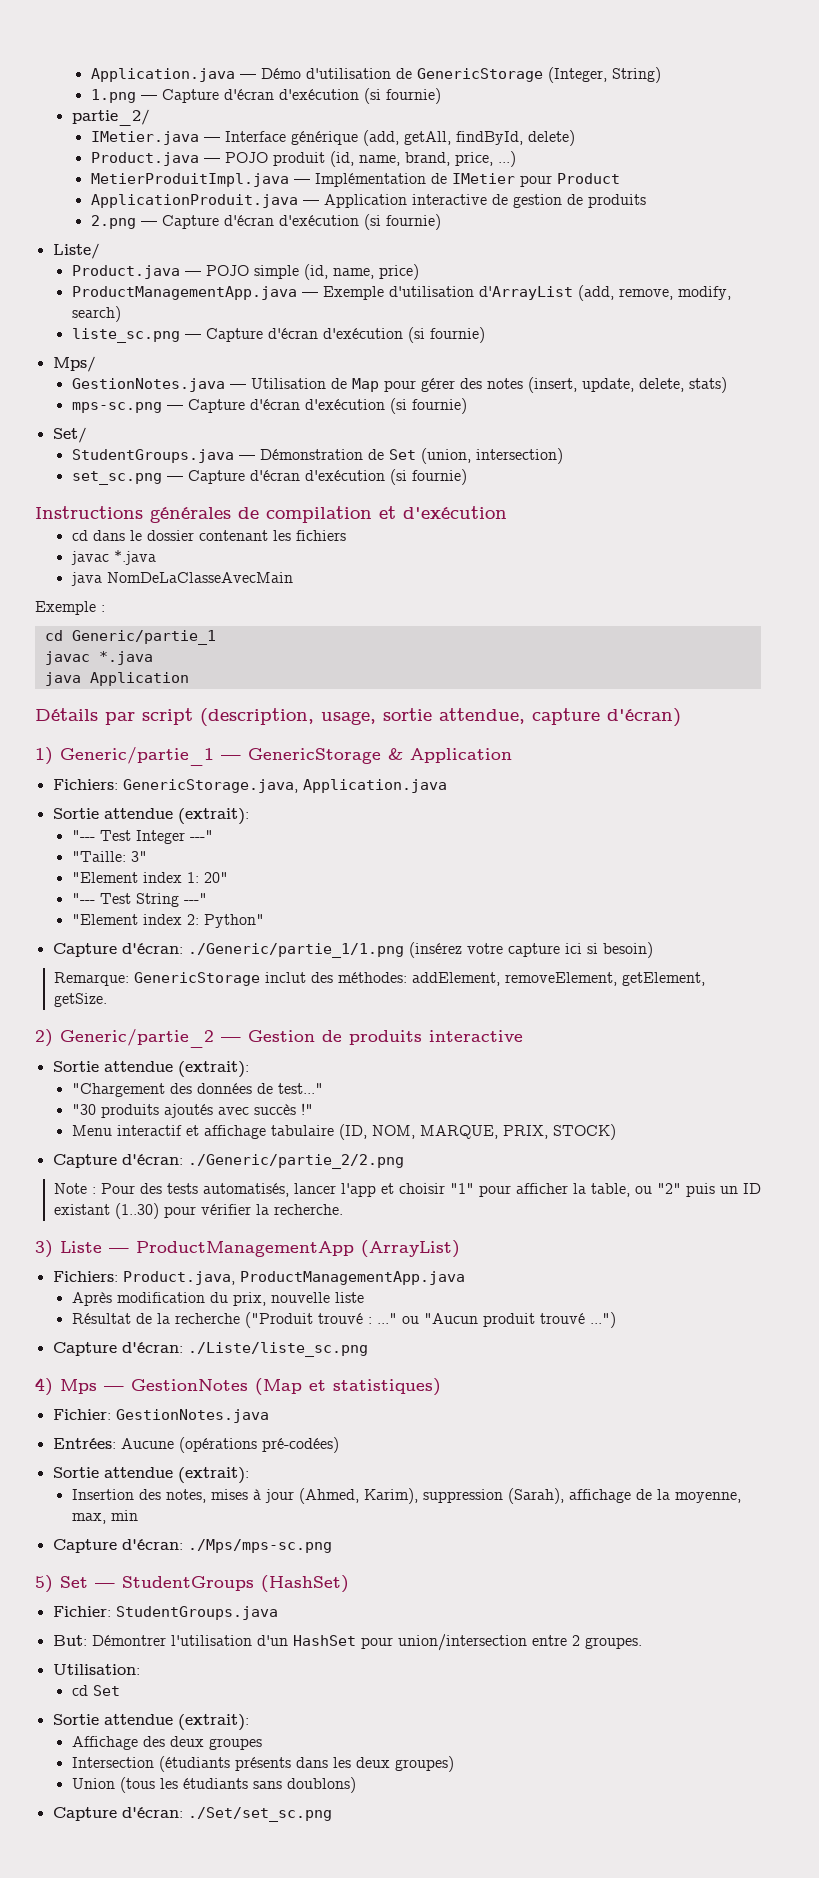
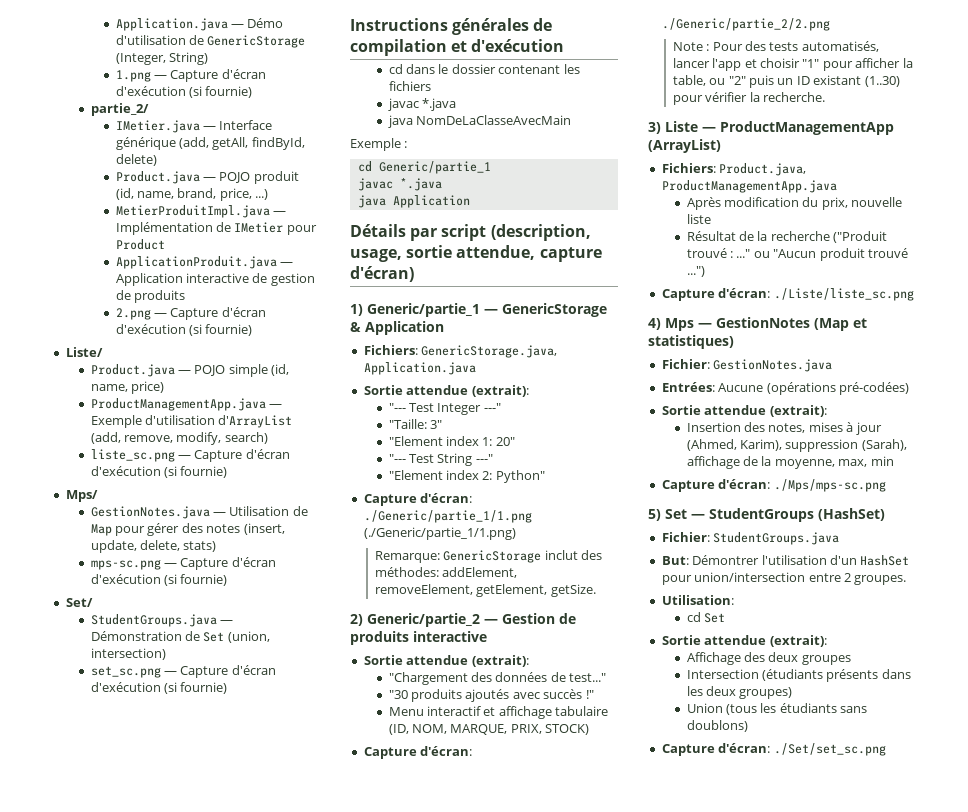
[408,942,653,958] (insérez votre capture ici si besoin) -> [363,527,516,540] (./Generic/partie_1/1.png)

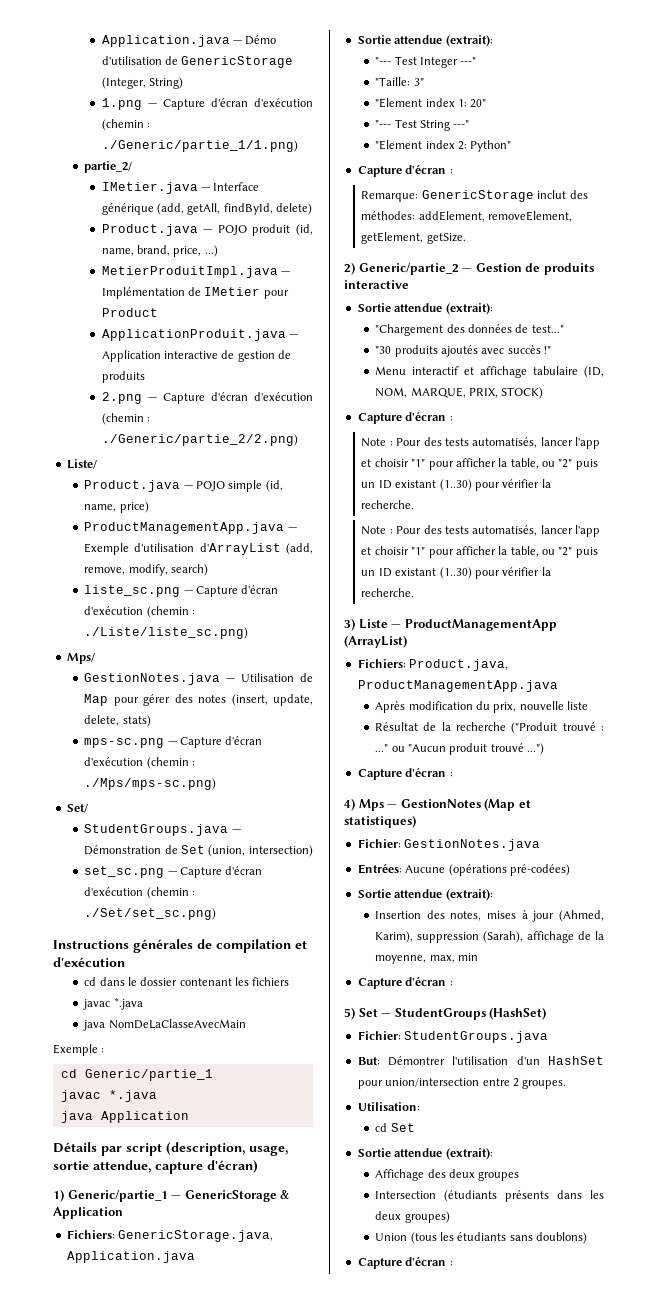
[188,86,253,98] (si fournie) -> [101,119,150,131] [101,140,298,152] (chemin : ./Generic/partie_1/1.png)
[188,324,253,336] (si fournie) -> [101,413,150,425] [101,434,298,446] (chemin : ./Generic/partie_2/2.png)
[164,466,228,478] (si fournie) -> [146,606,195,618] [84,627,249,639] (chemin : ./Liste/liste_sc.png)
[164,574,228,586] (si fournie) -> [146,757,195,769] [84,778,217,790] (chemin : ./Mps/mps-sc.png)
[164,682,228,694] (si fournie) -> [146,887,195,899] [84,908,217,920] (chemin : ./Set/set_sc.png)
[420,493,473,503] [363,510,532,523] [363,527,516,540] d'écran: ./Generic/partie_1/1.png (./Generic/partie_1/1.png) -> [405,165,453,174] d'écran :
[420,746,473,756] [661,18,830,31] d'écran: ./Generic/partie_2/2.png -> [405,412,453,421] [361,437,601,449] [361,458,598,470] [361,479,551,491] [361,500,415,509] d'écran : // Note : Pour des tests automatisés, lancer l'app et choisir "1" pour afficher la table, ou "2" puis un ID existant (1..30) pour vérifier la recherche.
[718,288,914,301] d'écran: ./Liste/liste_sc.png -> [405,768,453,777] d'écran :
[718,479,886,492] d'écran: ./Mps/mps-sc.png -> [405,977,453,986] d'écran :
[718,743,886,756] d'écran: ./Set/set_sc.png -> [405,1257,453,1266] d'écran :

